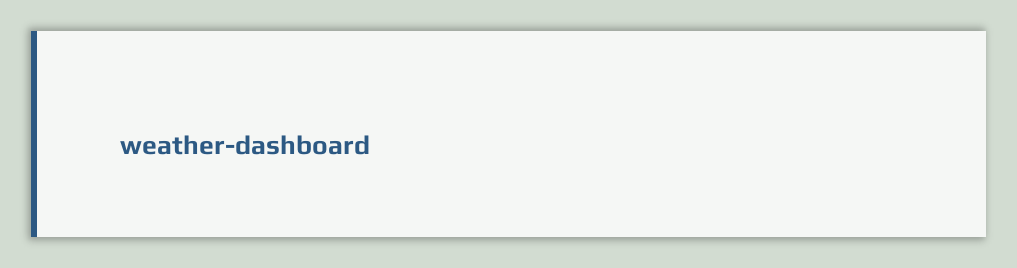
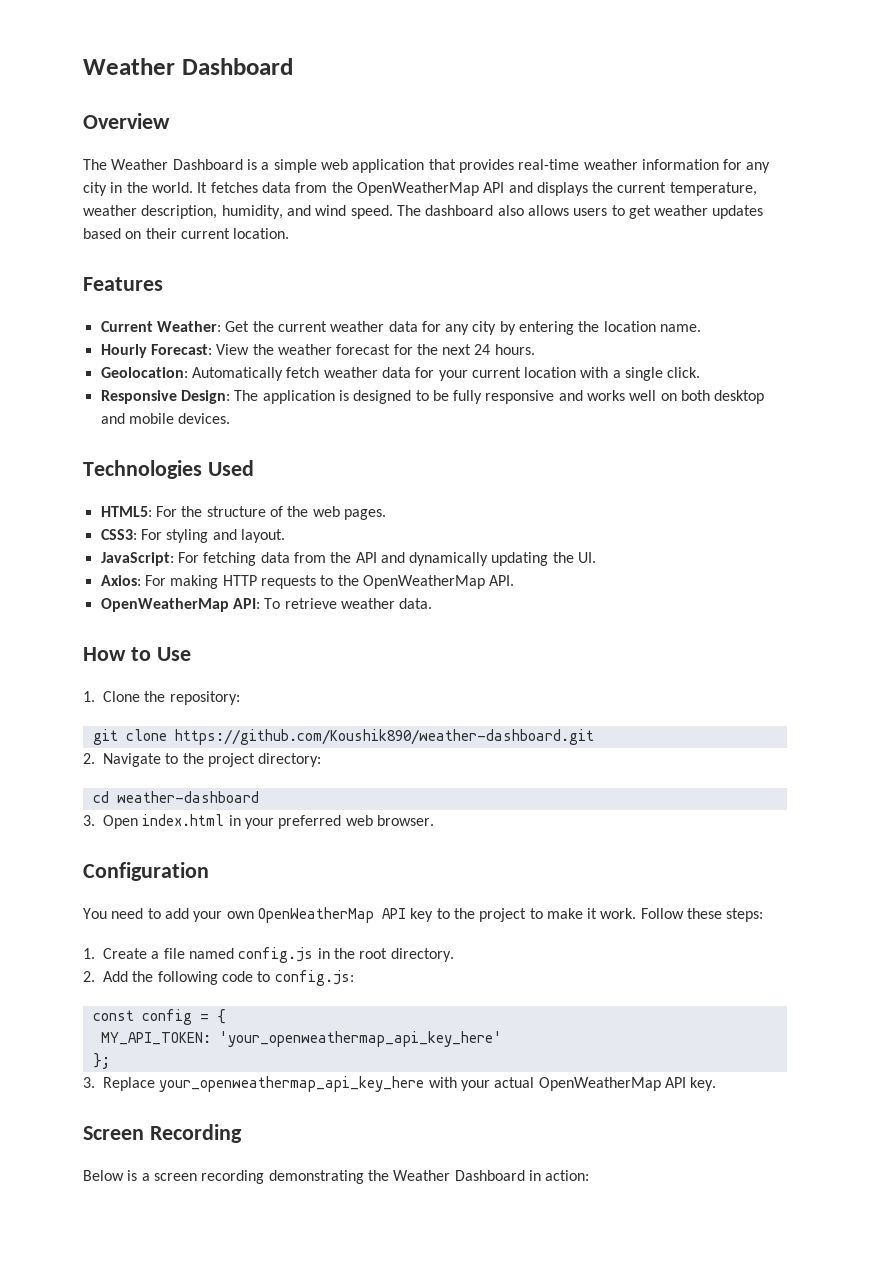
[120,135,370,155] weather-dashboard -> [83,58,293,75] [83,113,170,129] [83,159,771,173] [83,182,757,196] [83,205,764,219] [83,228,290,239] [83,277,163,291] [100,321,702,335] [100,344,535,358] [100,367,701,381] [100,390,765,404] [100,413,231,424] [83,460,254,479] [100,506,386,520] [100,529,285,543] [100,552,597,566] [100,575,515,589] [100,598,433,612] [83,647,191,661] [83,691,240,705] [92,729,594,745] [83,753,322,767] [92,791,259,803] [83,814,434,829] [83,862,209,881] [83,907,764,923] [83,947,454,963] [83,970,354,986] [92,1009,226,1025] [100,1031,502,1047] [92,1053,110,1069] [83,1076,717,1092] [83,1124,242,1143] [83,1170,590,1184] Weather Dashboard // Overview // The Weather Dashboard is a simple web application that provides real-time weather information for any city in the world. It fetches data from the OpenWeatherMap API and displays the current temperature, weather description, humidity, and wind speed. The dashboard also allows users to get weather updates based on their current location. // Features // Current Weather: Get the current weather data for any city by entering the location name. // Hourly Forecast: View the weather forecast for the next 24 hours. // Geolocation: Automatically fetch weather data for your current location with a single click. // Responsive Design: The application is designed to be fully responsive and works well on both desktop and mobile devices. // Technologies Used // HTML5: For the structure of the web pages. // CSS3: For styling and layout. // JavaScript: For fetching data from the API and dynamically updating the UI. // Axios: For making HTTP requests to the OpenWeatherMap API. // OpenWeatherMap API: To retrieve weather data. // How to Use // 1. Clone the repository: // git clone https://github.com/Koushik890/weather-dashboard.git // 2. Navigate to the project directory: // cd weather-dashboard // 3. Open index.html in your preferred web browser. // Configuration // You need to add your own OpenWeatherMap API key to the project to make it work. Follow these steps: // 1. Create a file named config.js in the root directory. // 2. Add the following code to config.js: // const config = { // MY_API_TOKEN: 'your_openweathermap_api_key_here' // }; // 3. Replace your_openweathermap_api_key_here with your actual OpenWeatherMap API key. // Screen Recording // Below is a screen recording demonstrating the Weather Dashboard in action:

